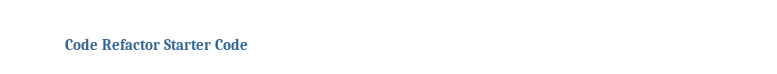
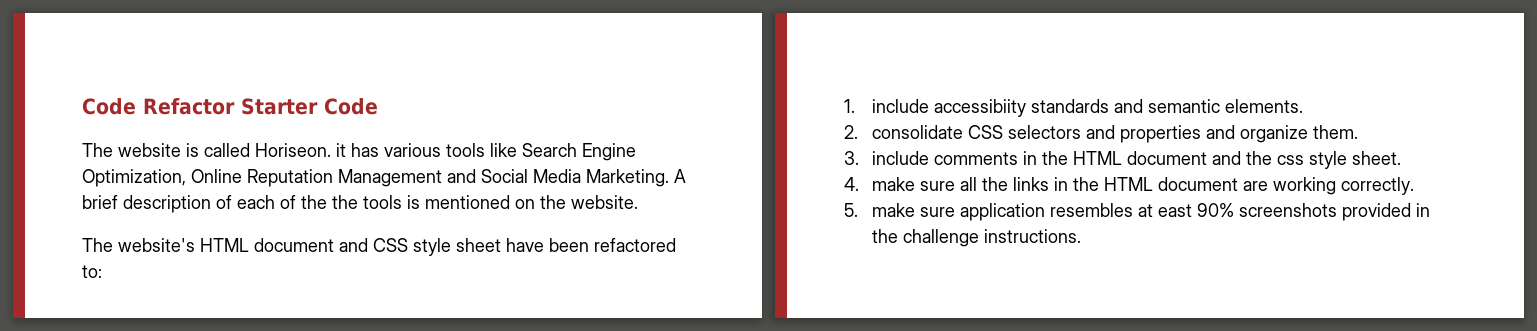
(249, 44) none -> [82,143,636,161] [82,169,686,187] [82,195,638,213] [82,238,676,256] [82,265,102,278] [844,99,1304,117] [844,125,1359,143] [844,151,1402,169] [844,177,1415,195] [844,203,1431,221] [872,229,1082,247] // The website is called Horiseon. it has various tools like Search Engine Optimization, Online Reputation Management and Social Media Marketing. A brief description of each of the the tools is mentioned on the website. // The website's HTML document and CSS style sheet have been refactored to: // 1. include accessibiity standards and semantic elements. // 2. consolidate CSS selectors and properties and organize them. // 3. include comments in the HTML document and the css style sheet. // 4. make sure all the links in the HTML document are working correctly. // 5. make sure application resembles at east 90% screenshots provided in the challenge instructions.

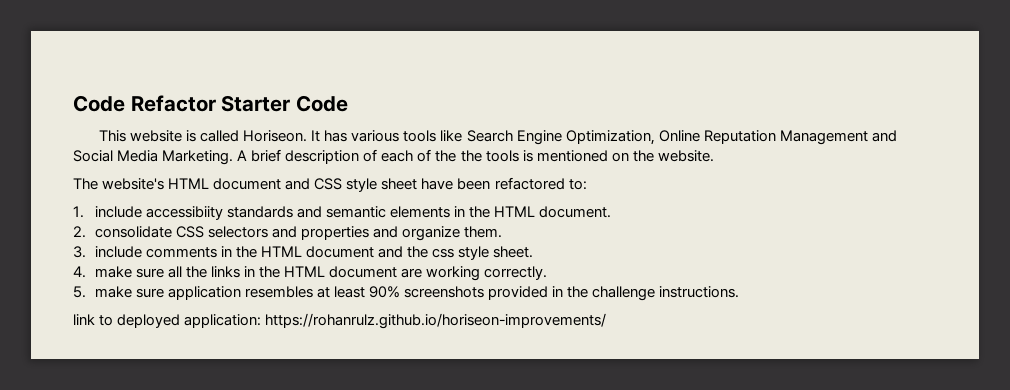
[82,143,113,157] The -> [99,130,127,142] This
[336,143,346,157] it -> [311,130,321,142] It
[1225,99,1304,113] elements. -> [389,206,612,218] elements in the HTML document.
[1158,204,1193,217] east -> [333,286,365,298] least
(1082, 236) none -> [73,313,607,329] // link to deployed application: https://rohanrulz.github.io/horiseon-improvements/

